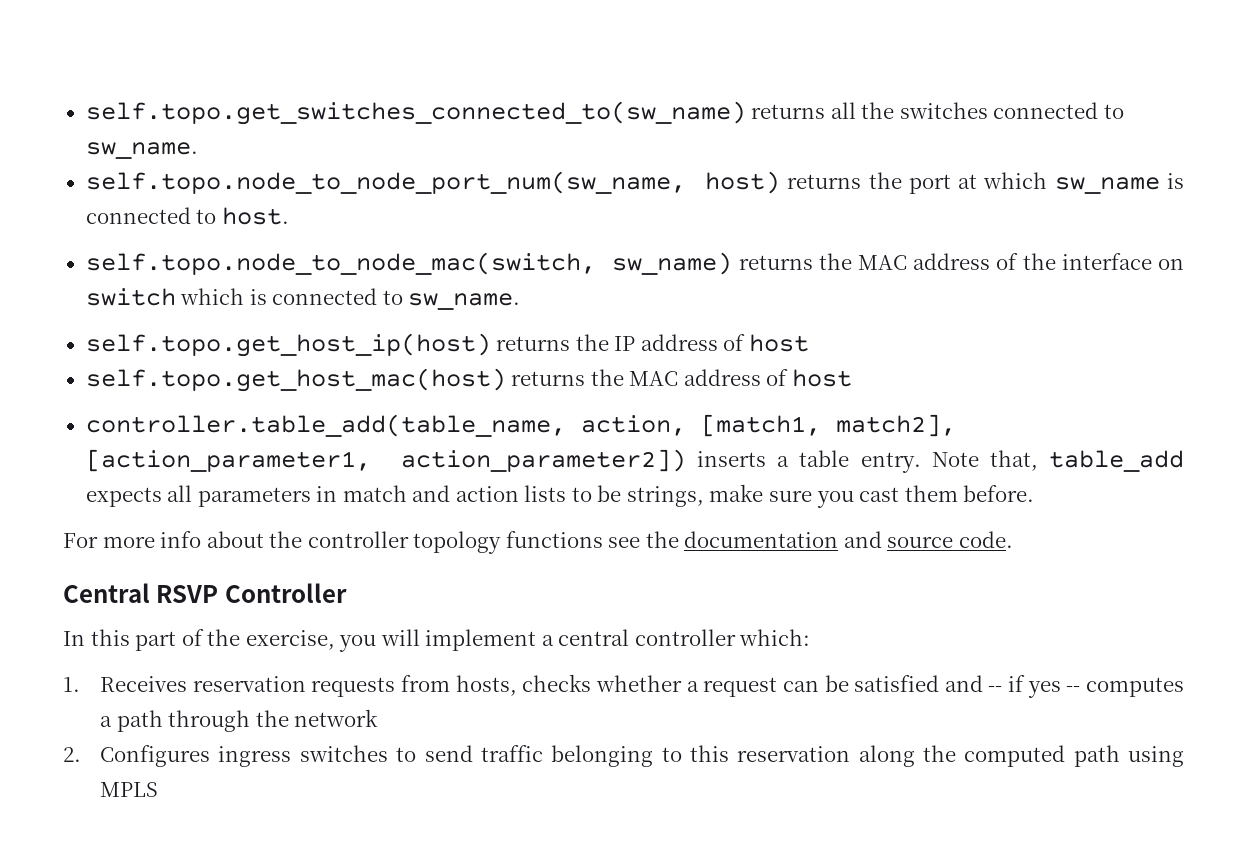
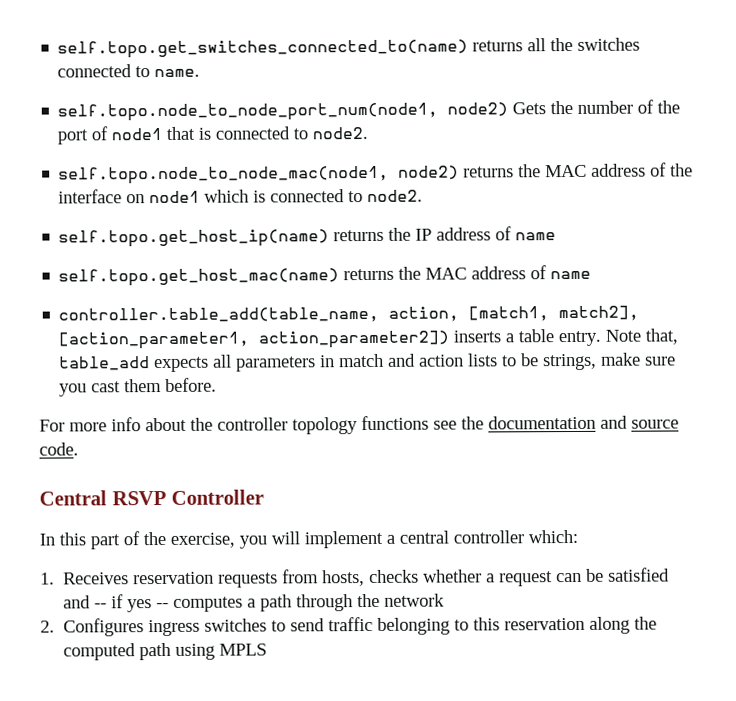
[85,101,746,125] self.topo.get_switches_connected_to(sw_name) -> [57,39,469,59] self.topo.get_switches_connected_to(name)
[85,142,198,159] [85,171,1185,194] [85,207,289,225] [85,252,733,275] sw_name. // self.topo.node_to_node_port_num(sw_name, host) returns the port at which sw_name is connected to host. // self.topo.node_to_node_mac(switch, sw_name) -> [154,68,201,78] [57,99,681,122] [57,126,369,145] [58,165,460,185] name. // self.topo.node_to_node_port_num(node1, node2) Gets the number of the port of node1 that is connected to node2. // self.topo.node_to_node_mac(node1, node2)
[85,288,176,306] switch -> [149,190,201,204] node1
[408,293,521,310] [85,333,491,357] sw_name. // self.topo.get_host_ip(host) -> [367,189,424,203] [58,229,330,248] node2. // self.topo.get_host_ip(name)
[748,334,809,352] [85,368,852,392] host // self.topo.get_host_mac(host) returns the MAC address of host -> [515,232,557,241] [58,265,592,287] name // self.topo.get_host_mac(name) returns the MAC address of name

